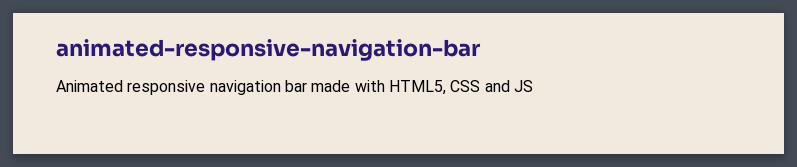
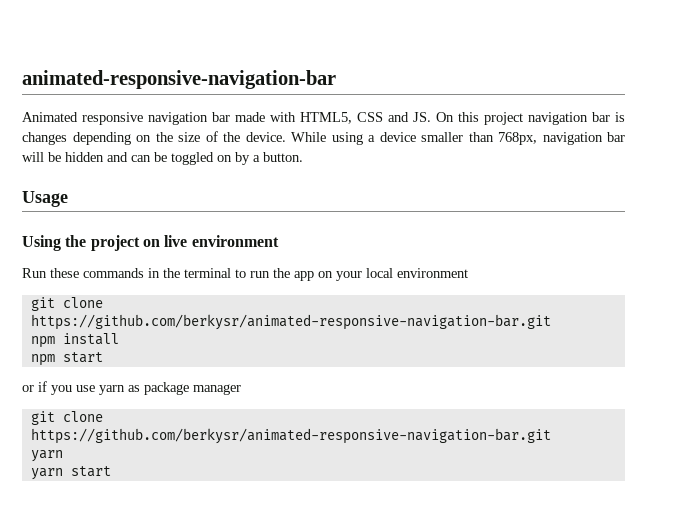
[513,80,533,92] JS -> [413,112,625,125] [22,131,625,145] [22,152,303,165] [22,191,68,207] [22,235,279,251] [22,268,468,281] [30,297,103,311] [30,314,551,330] [30,333,119,348] [30,352,103,366] [22,381,241,395] [30,411,103,425] [30,428,551,444] [30,450,63,462] [30,466,111,480] JS. On this project navigation bar is changes depending on the size of the device. While using a device smaller than 768px, navigation bar will be hidden and can be toggled on by a button. // Usage // Using the project on live environment // Run these commands in the terminal to run the app on your local environment // git clone https://github.com/berkysr/animated-responsive-navigation-bar.git // npm install // npm start // or if you use yarn as package manager // git clone https://github.com/berkysr/animated-responsive-navigation-bar.git // yarn // yarn start

